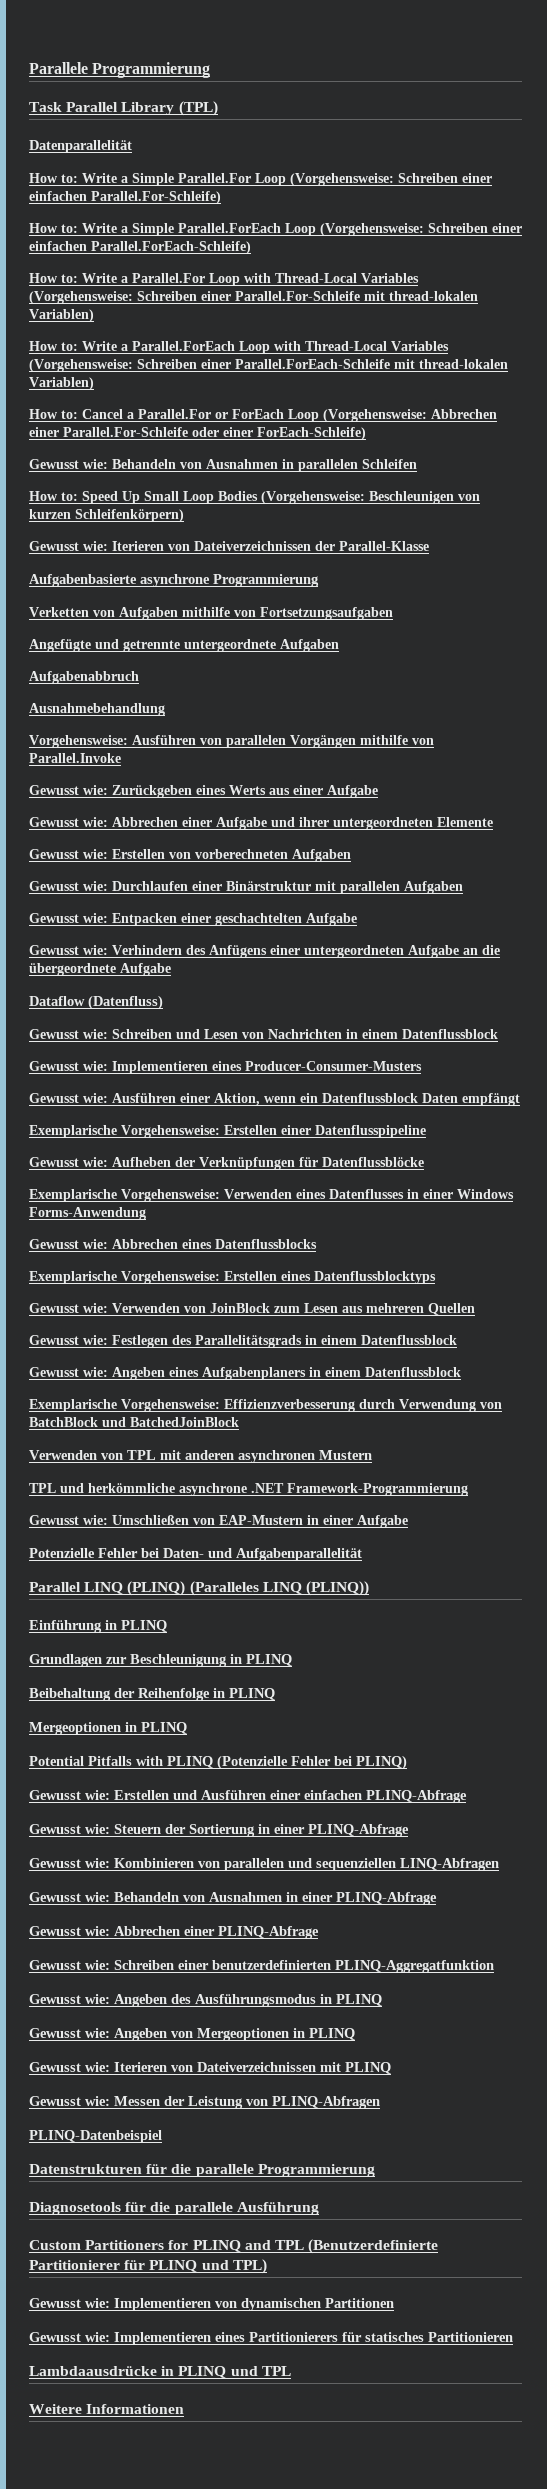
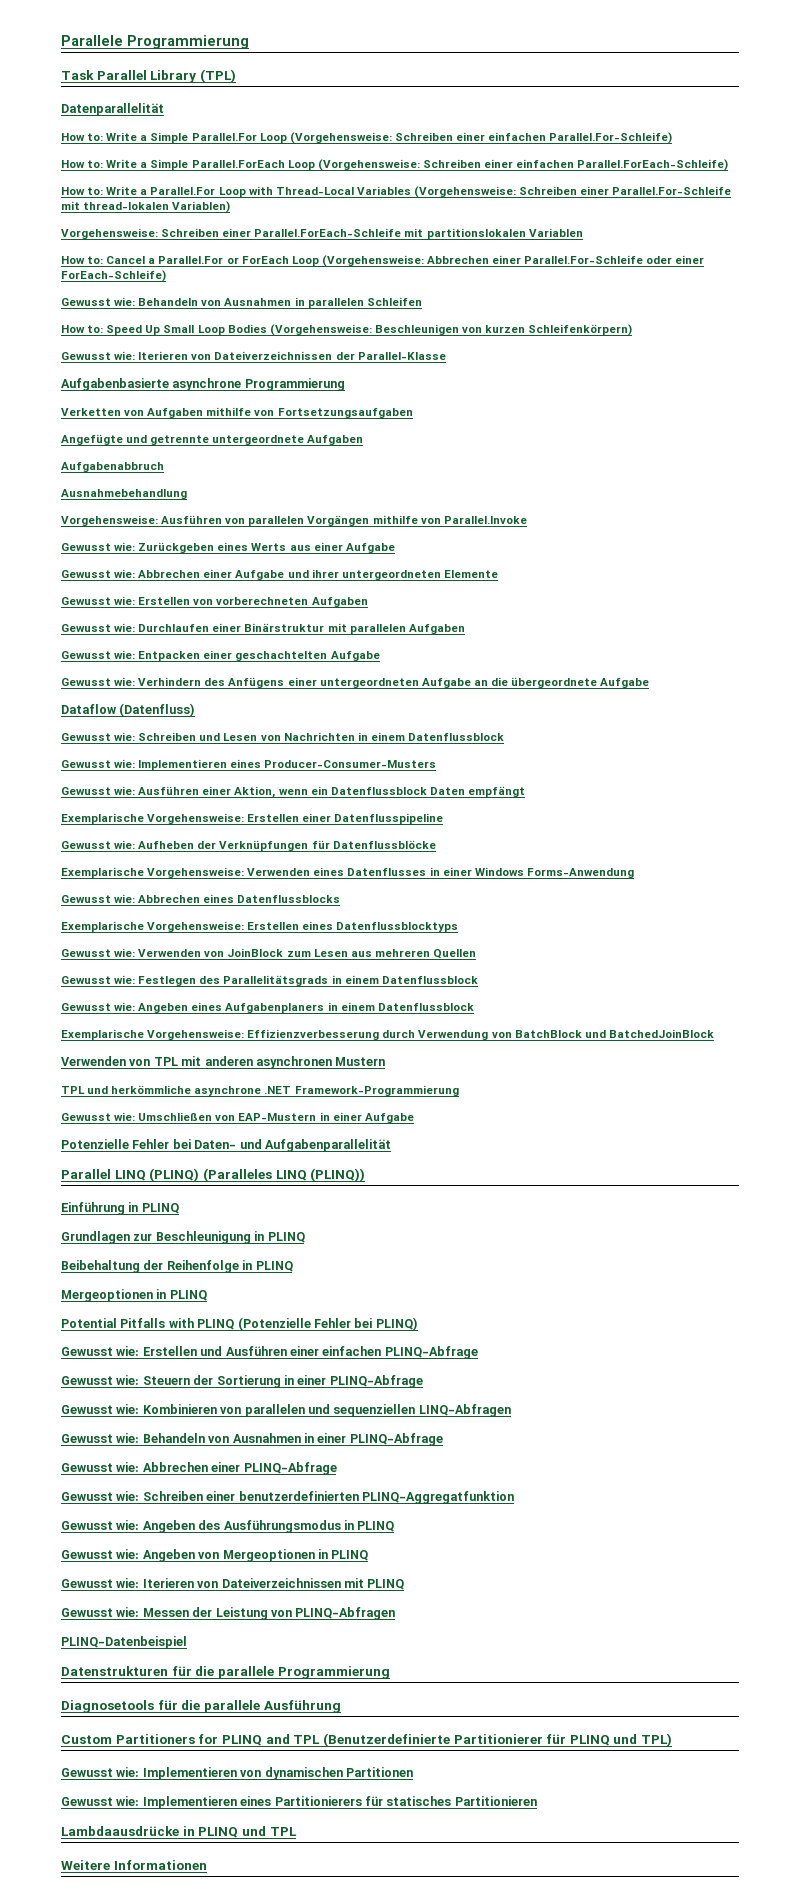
[29,341,449,354] [29,359,133,372] How to: Write a Parallel.ForEach Loop with Thread-Local Variables (Vorgehensweise: -> [61,228,158,239] Vorgehensweise:
[419,359,508,369] [29,377,94,390] thread-lokalen Variablen) -> [426,228,583,239] partitionslokalen Variablen

